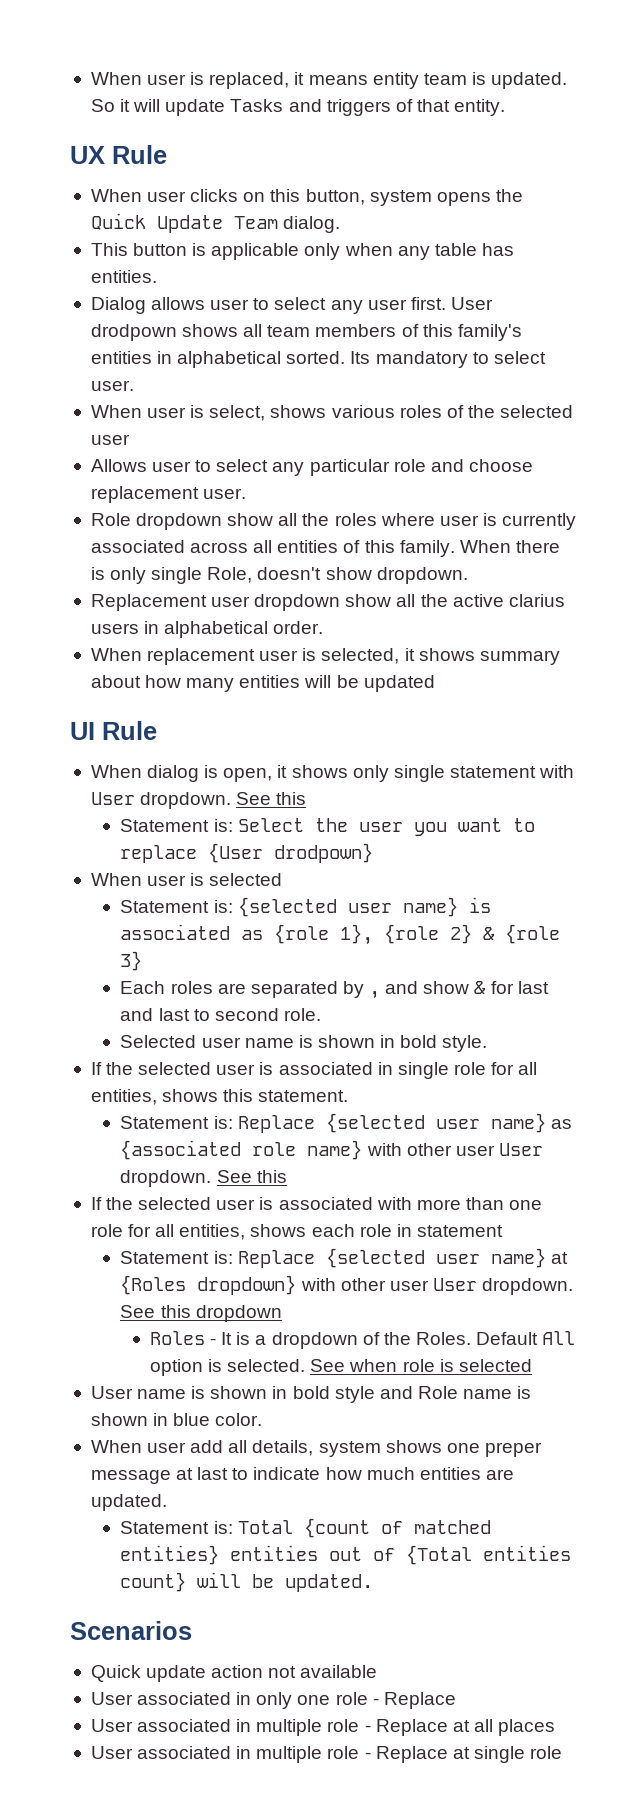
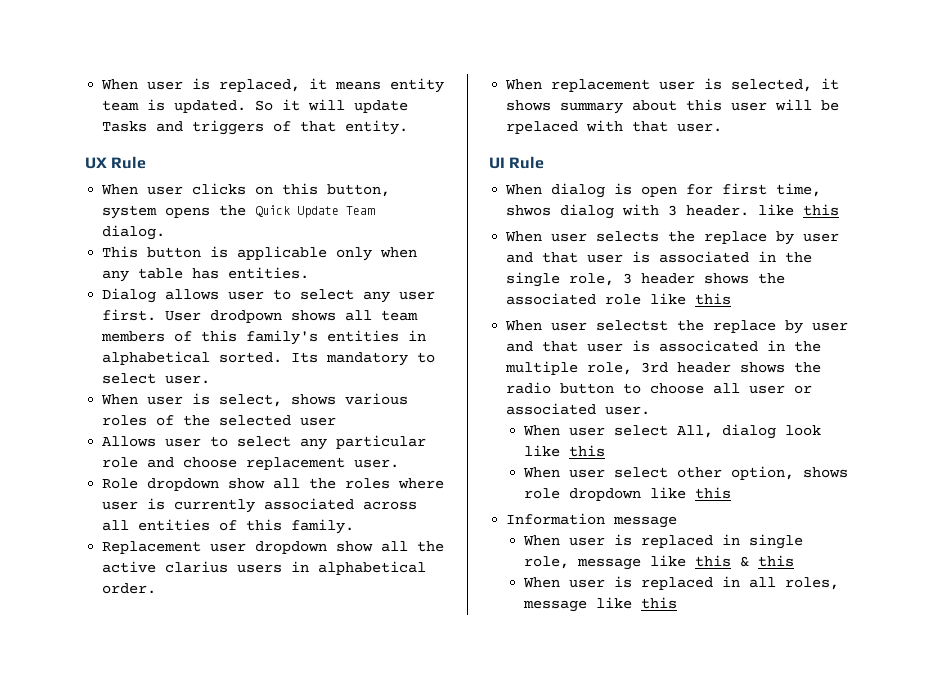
[459,540,560,553] [90,567,468,584] When there is only single Role, doesn't show dropdown. -> (355, 526) none
[145,675,435,692] how many entities will be updated -> [686,99,840,111] [506,120,723,134] this user will be rpelaced with that user.
[223,765,575,782] [90,792,307,809] [120,818,535,836] [120,843,374,863] [90,873,283,886] [120,897,491,917] [120,924,561,945] [120,951,143,971] [120,981,549,999] [120,1008,321,1021] [120,1035,488,1052] [90,1062,538,1079] [90,1089,349,1105] [120,1113,572,1133] [120,1140,543,1160] [120,1170,287,1187] [90,1197,543,1210] [90,1224,503,1240] [120,1248,568,1268] [120,1275,574,1295] [120,1305,282,1322] [149,1331,576,1349] [149,1359,532,1376] [90,1386,532,1403] [90,1413,263,1426] [90,1440,542,1457] [90,1467,514,1484] [90,1494,167,1511] [120,1518,491,1538] [120,1545,572,1565] [120,1572,374,1592] [70,1621,192,1640] [90,1665,378,1682] [90,1692,456,1709] [90,1719,556,1736] [90,1746,563,1763] open, it shows only single statement with User dropdown. See this // Statement is: Select the user you want to replace {User drodpown} // When user is selected // Statement is: {selected user name} is associated as {role 1}, {role 2} & {role 3} // Each roles are separated by , and show & for last and last to second role. // Selected user name is shown in bold style. // If the selected user is associated in single role for all entities, shows this statement. // Statement is: Replace {selected user name} as {associated role name} with other user User dropdown. See this // If the selected user is associated with more than one role for all entities, shows each role in statement // Statement is: Replace {selected user name} at {Roles dropdown} with other user User dropdown. See this dropdown // Roles - It is a dropdown of the Roles. Default All option is selected. See when role is selected // User name is shown in bold style and Role name is shown in blue color. // When user add all details, system shows one preper message at last to indicate how much entities are updated. // Statement is: Total {count of matched entities} entities out of {Total entities count} will be updated. // Scenarios // Quick update action not available // User associated in only one role - Replace // User associated in multiple role - Replace at all places // User associated in multiple role - Replace at single role -> [641,183,822,197] [506,204,840,219] [505,231,840,245] [506,251,813,263] [506,272,786,287] [506,293,732,305] [505,320,849,334] [506,340,822,352] [505,361,822,375] [506,382,813,394] [506,403,651,415] [522,424,821,439] [523,445,605,457] [522,466,848,480] [523,487,731,501] [506,513,678,528] [522,534,803,549] [523,555,794,570] [522,576,839,590] [522,597,677,612] open for first time, shwos dialog with 3 header. like this // When user selects the replace by user and that user is associated in the single role, 3 header shows the associated role like this // When user selectst the replace by user and that user is associcated in the multiple role, 3rd header shows the radio button to choose all user or associated user. // When user select All, dialog look like this // When user select other option, shows role dropdown like this // Information message // When user is replaced in single role, message like this & this // When user is replaced in all roles, message like this

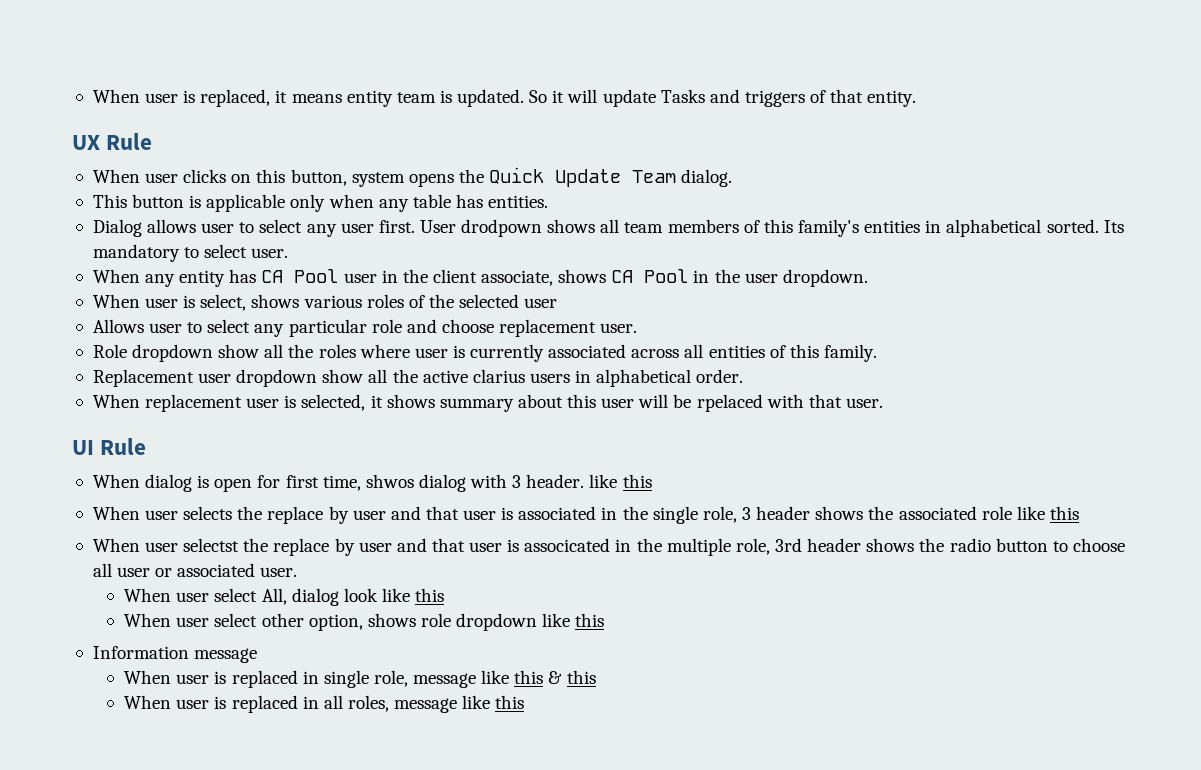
(211, 379) none -> [92,269,868,287] // When any entity has CA Pool user in the client associate, shows CA Pool in the user dropdown.

